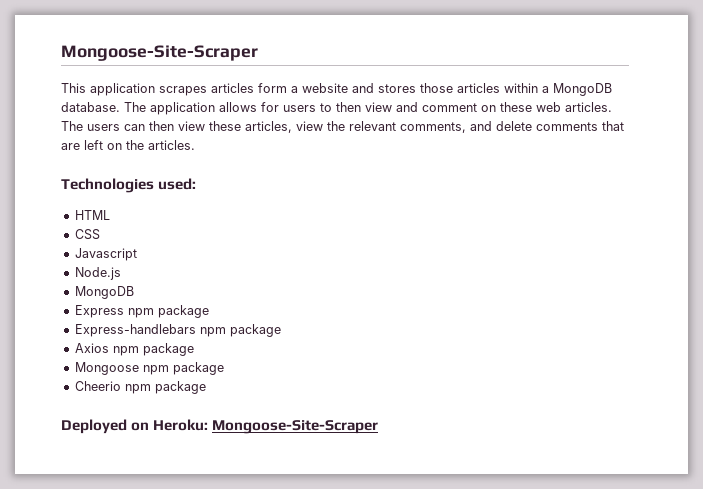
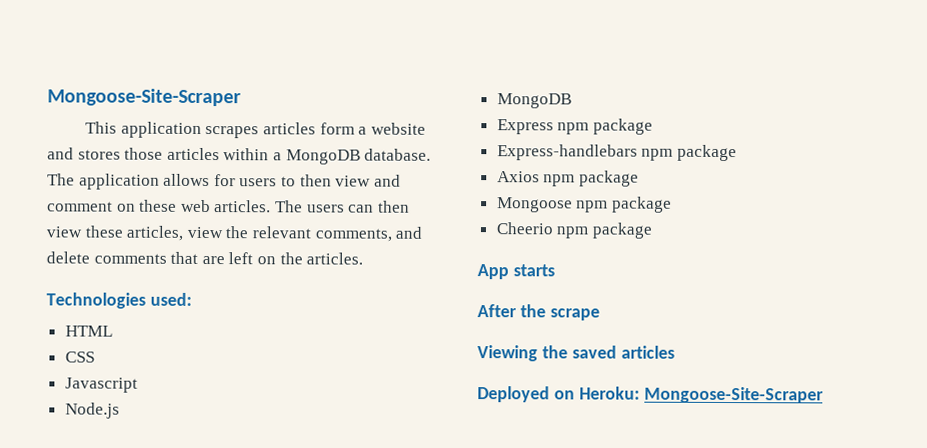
(206, 387) none -> [477,264,555,280] [477,304,600,321] [477,345,675,362] // App starts // After the scrape // Viewing the saved articles

